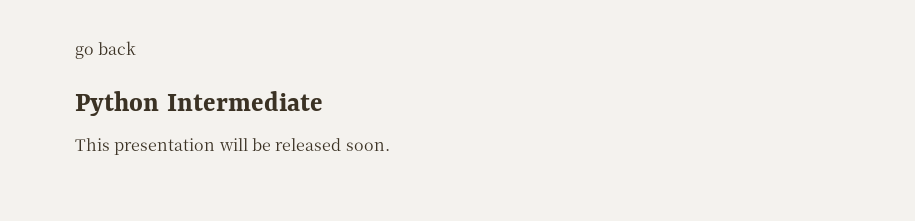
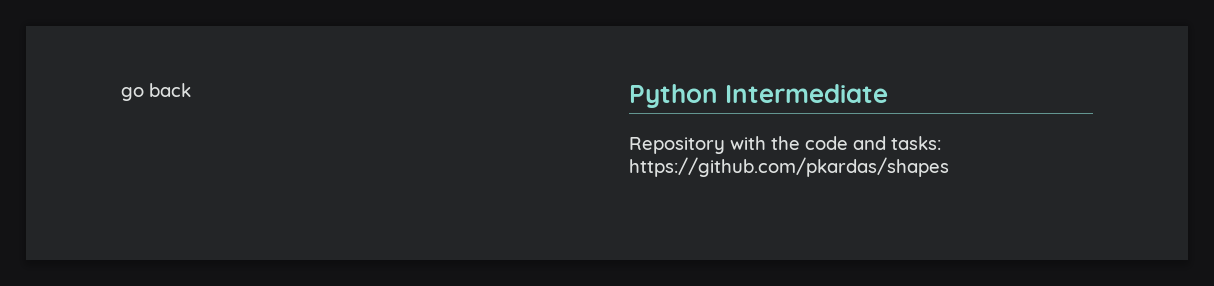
[75,138,390,155] This presentation will be released soon. -> [629,136,941,154] [629,157,949,177] Repository with the code and tasks: https://github.com/pkardas/shapes

